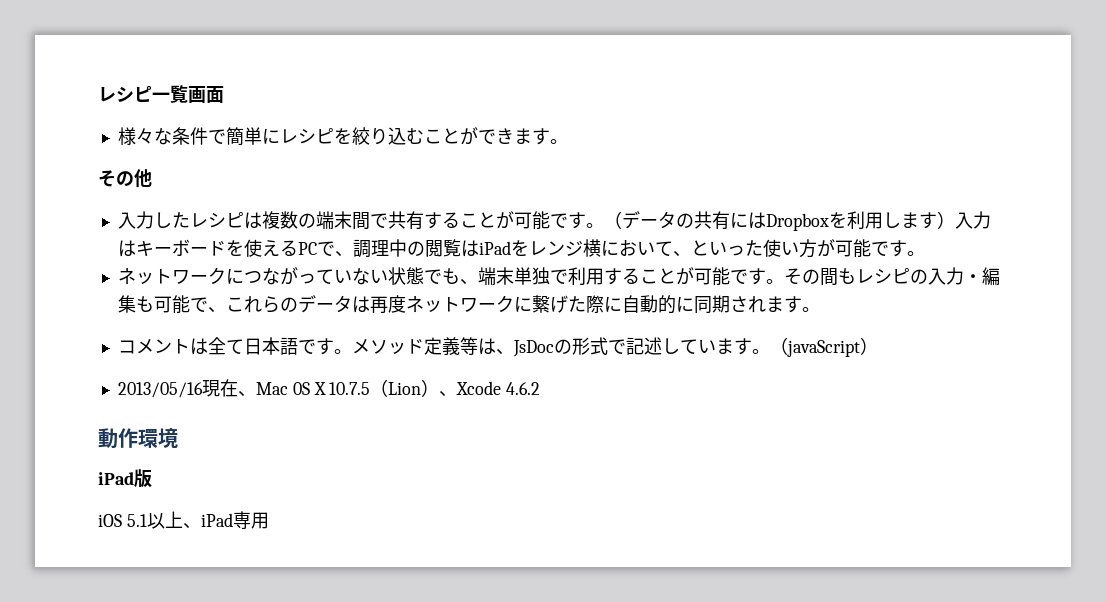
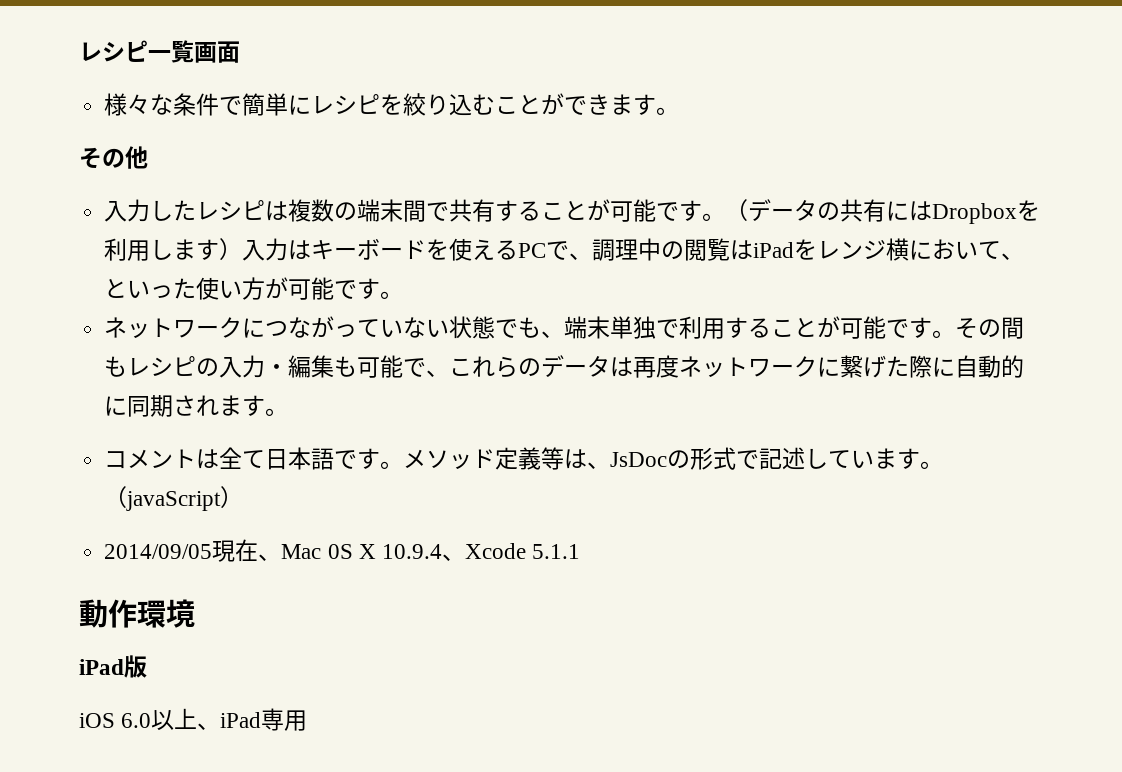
[117,382,203,398] 2013/05/16 -> [104,544,213,559] 2014/09/05
[329,379,541,397] 10.7.5（Lion）、Xcode 4.6.2 -> [381,543,581,561] 10.9.4、Xcode 5.1.1
[126,514,147,527] 5.1 -> [121,713,152,728] 6.0

